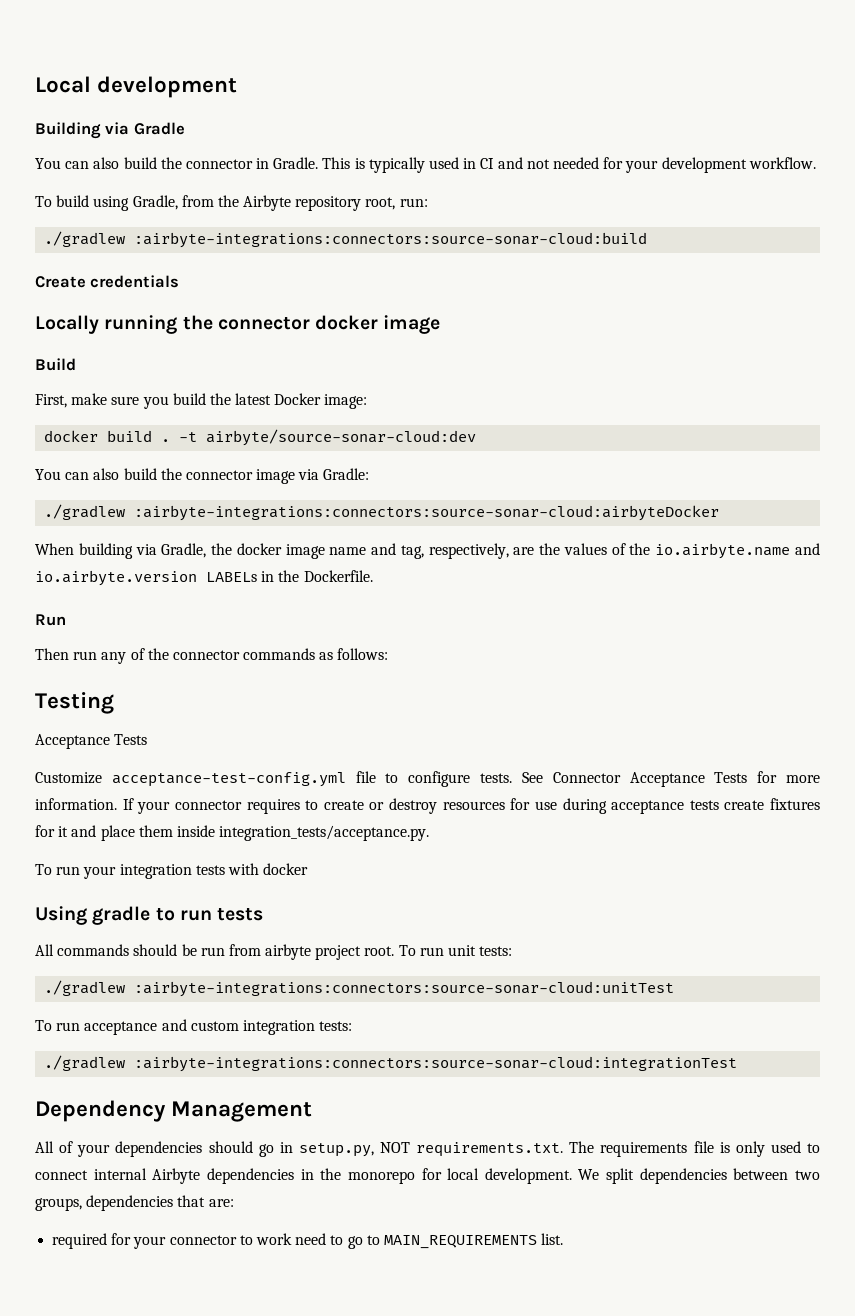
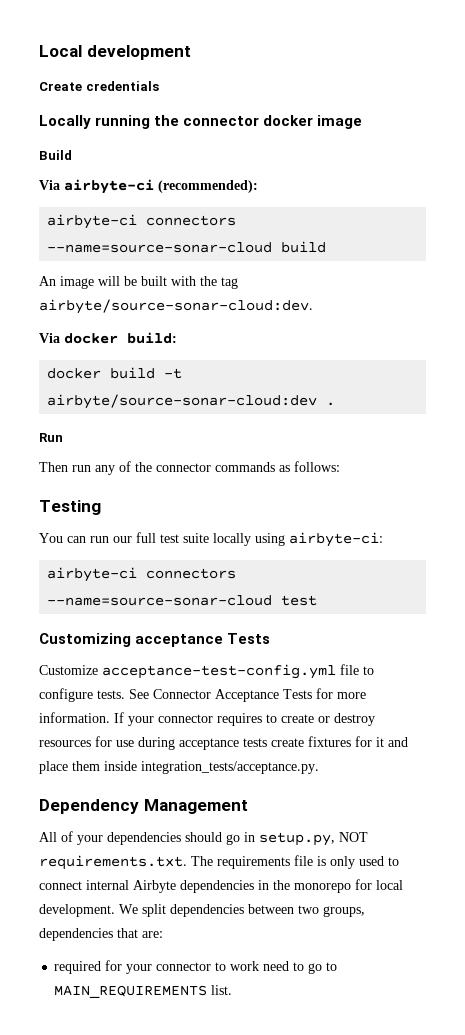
[35,122,185,139] [35,157,816,173] [35,195,428,211] [44,231,648,248] // Building via Gradle // You can also build the connector in Gradle. This is typically used in CI and not needed for your development workflow. // To build using Gradle, from the Airbyte repository root, run: // ./gradlew :airbyte-integrations:connectors:source-sonar-cloud:build -> (191, 52) none
[35,393,368,409] First, make sure you build the latest Docker image: -> [39,179,258,194] [47,214,237,229] [47,241,327,253] [39,276,238,289] [39,299,313,314] [39,332,177,344] Via airbyte-ci (recommended): // airbyte-ci connectors --name=source-sonar-cloud build // An image will be built with the tag airbyte/source-sonar-cloud:dev. // Via docker build:
[161,439,171,442] . -> (156, 373) none
[35,468,370,484] [44,504,720,521] [35,543,820,559] [35,570,373,586] // You can also build the connector image via Gradle: // ./gradlew :airbyte-integrations:connectors:source-sonar-cloud:airbyteDocker // When building via Gradle, the docker image name and tag, respectively, are the values of the io.airbyte.name and io.airbyte.version LABELs in the Dockerfile. -> [326,402,336,406] .
[35,734,110,749] Acceptance -> [39,532,383,547] [47,567,237,582] [47,595,318,606] [39,633,224,647] You can run our full test suite locally using airbyte-ci: // airbyte-ci connectors --name=source-sonar-cloud test // Customizing acceptance
[35,863,309,879] [35,906,264,925] [35,944,513,960] [44,980,675,997] [35,1019,353,1035] [44,1055,738,1072] // To run your integration tests with docker // Using gradle to run tests // All commands should be run from airbyte project root. To run unit tests: // ./gradlew :airbyte-integrations:connectors:source-sonar-cloud:unitTest // To run acceptance and custom integration tests: // ./gradlew :airbyte-integrations:connectors:source-sonar-cloud:integrationTest -> (319, 767) none

